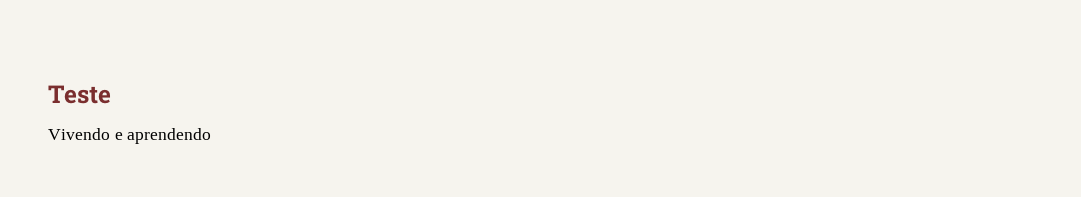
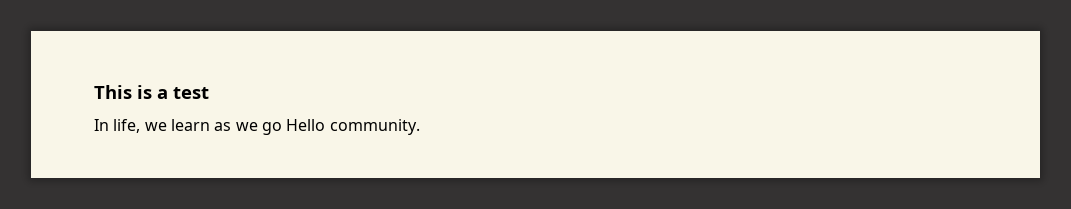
[48,85,111,104] [48,128,212,144] Teste // Vivendo e aprendendo -> [94,85,209,99] [94,119,420,135] This is a test // In life, we learn as we go Hello community.

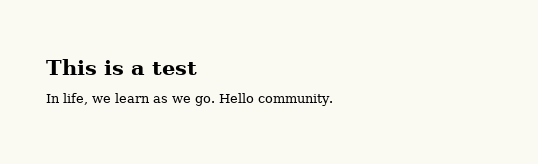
[261,122,282,135] go -> [195,96,215,106] go.

